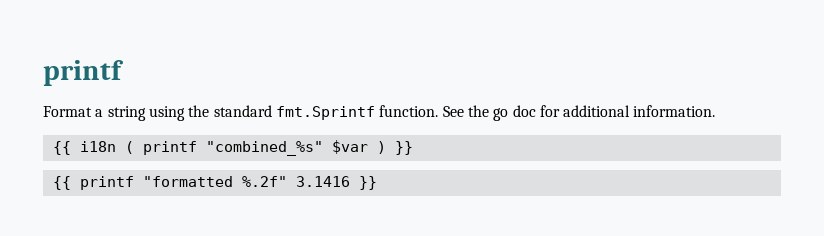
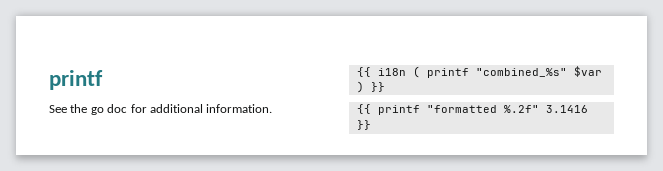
[43,105,439,121] Format a string using the standard fmt.Sprintf function. -> (103, 80) none

